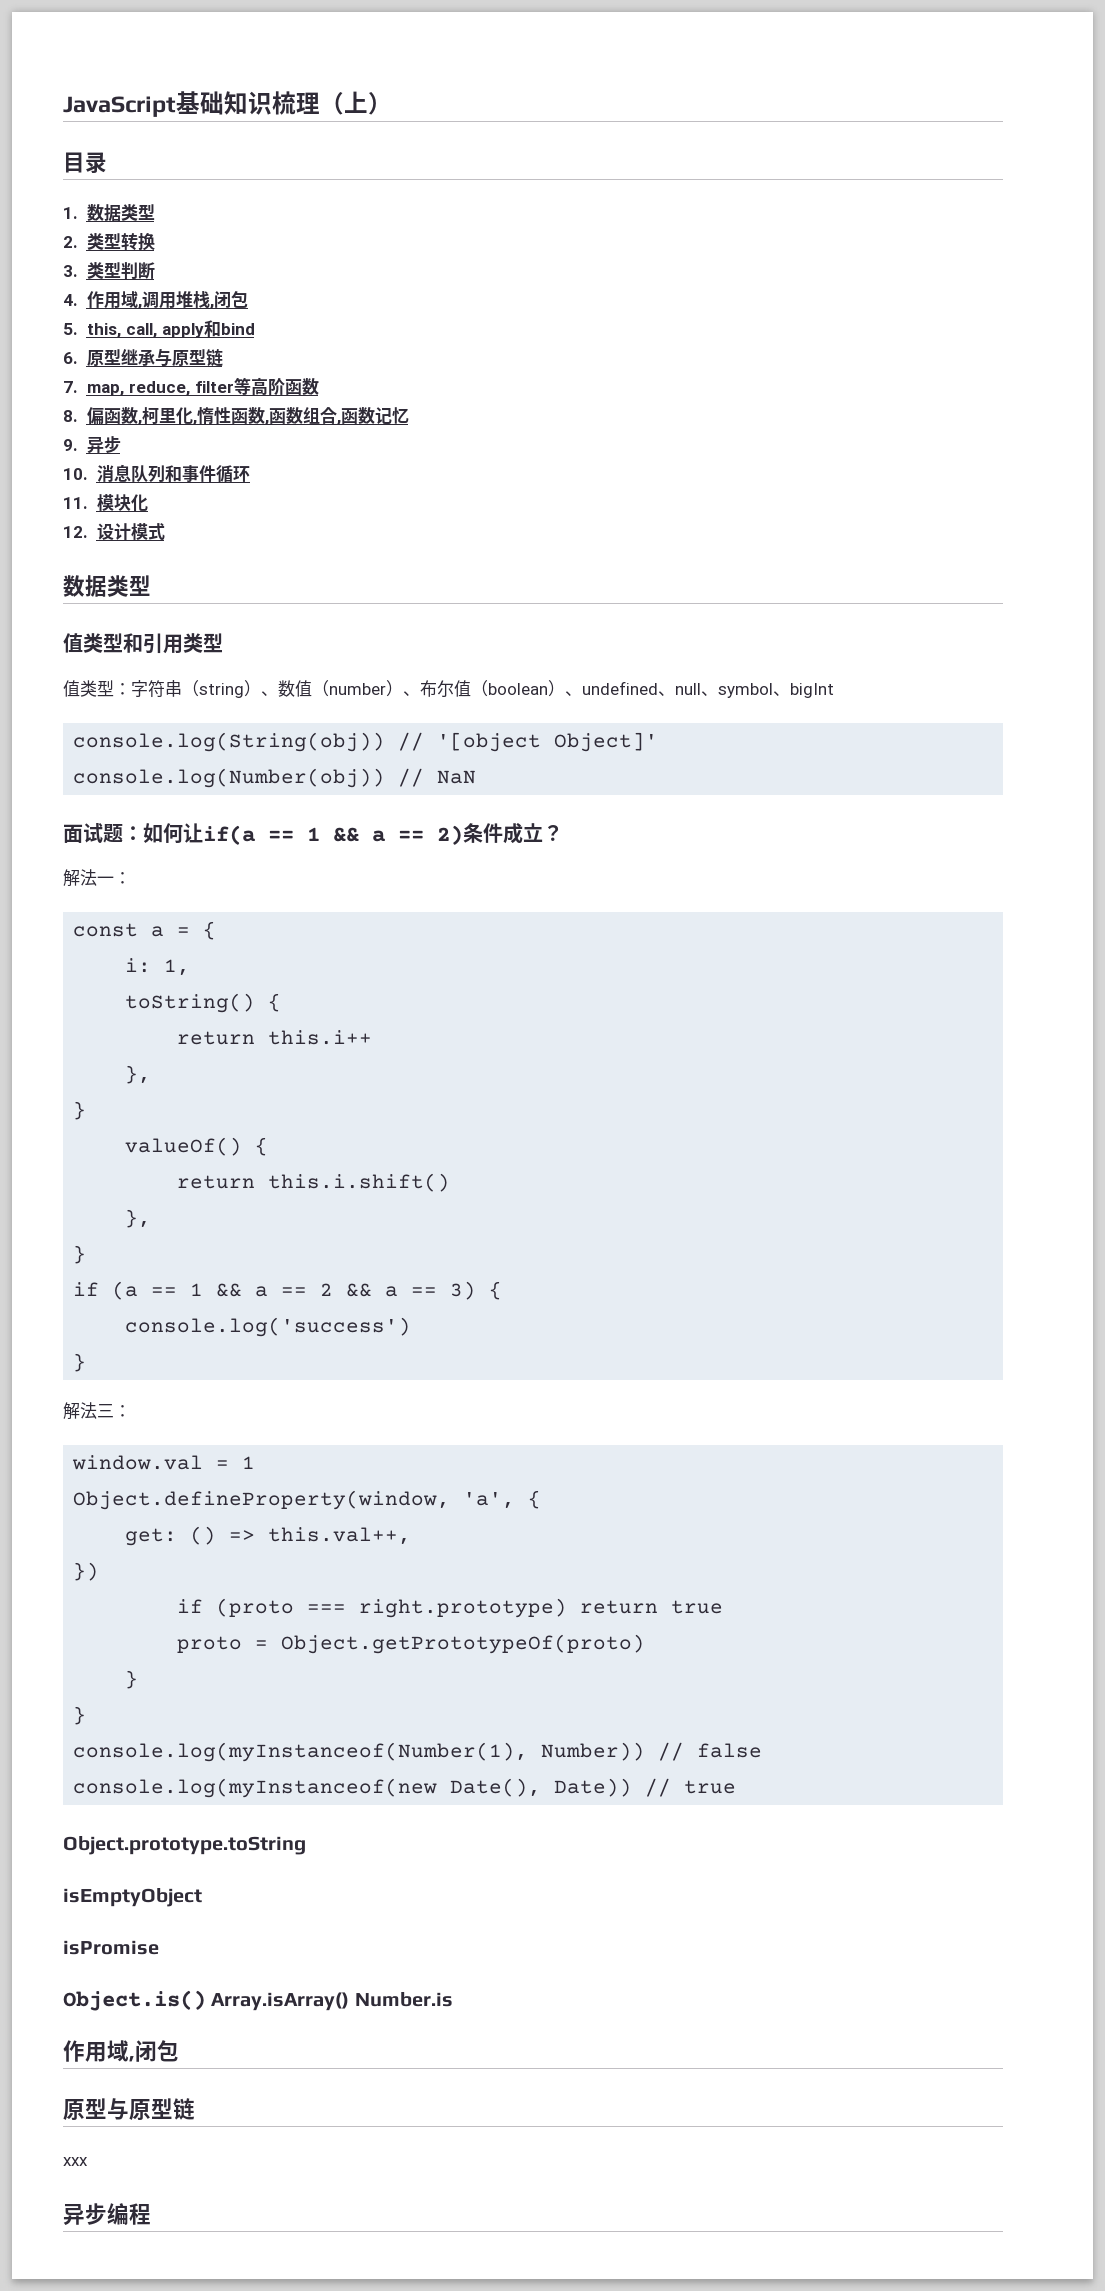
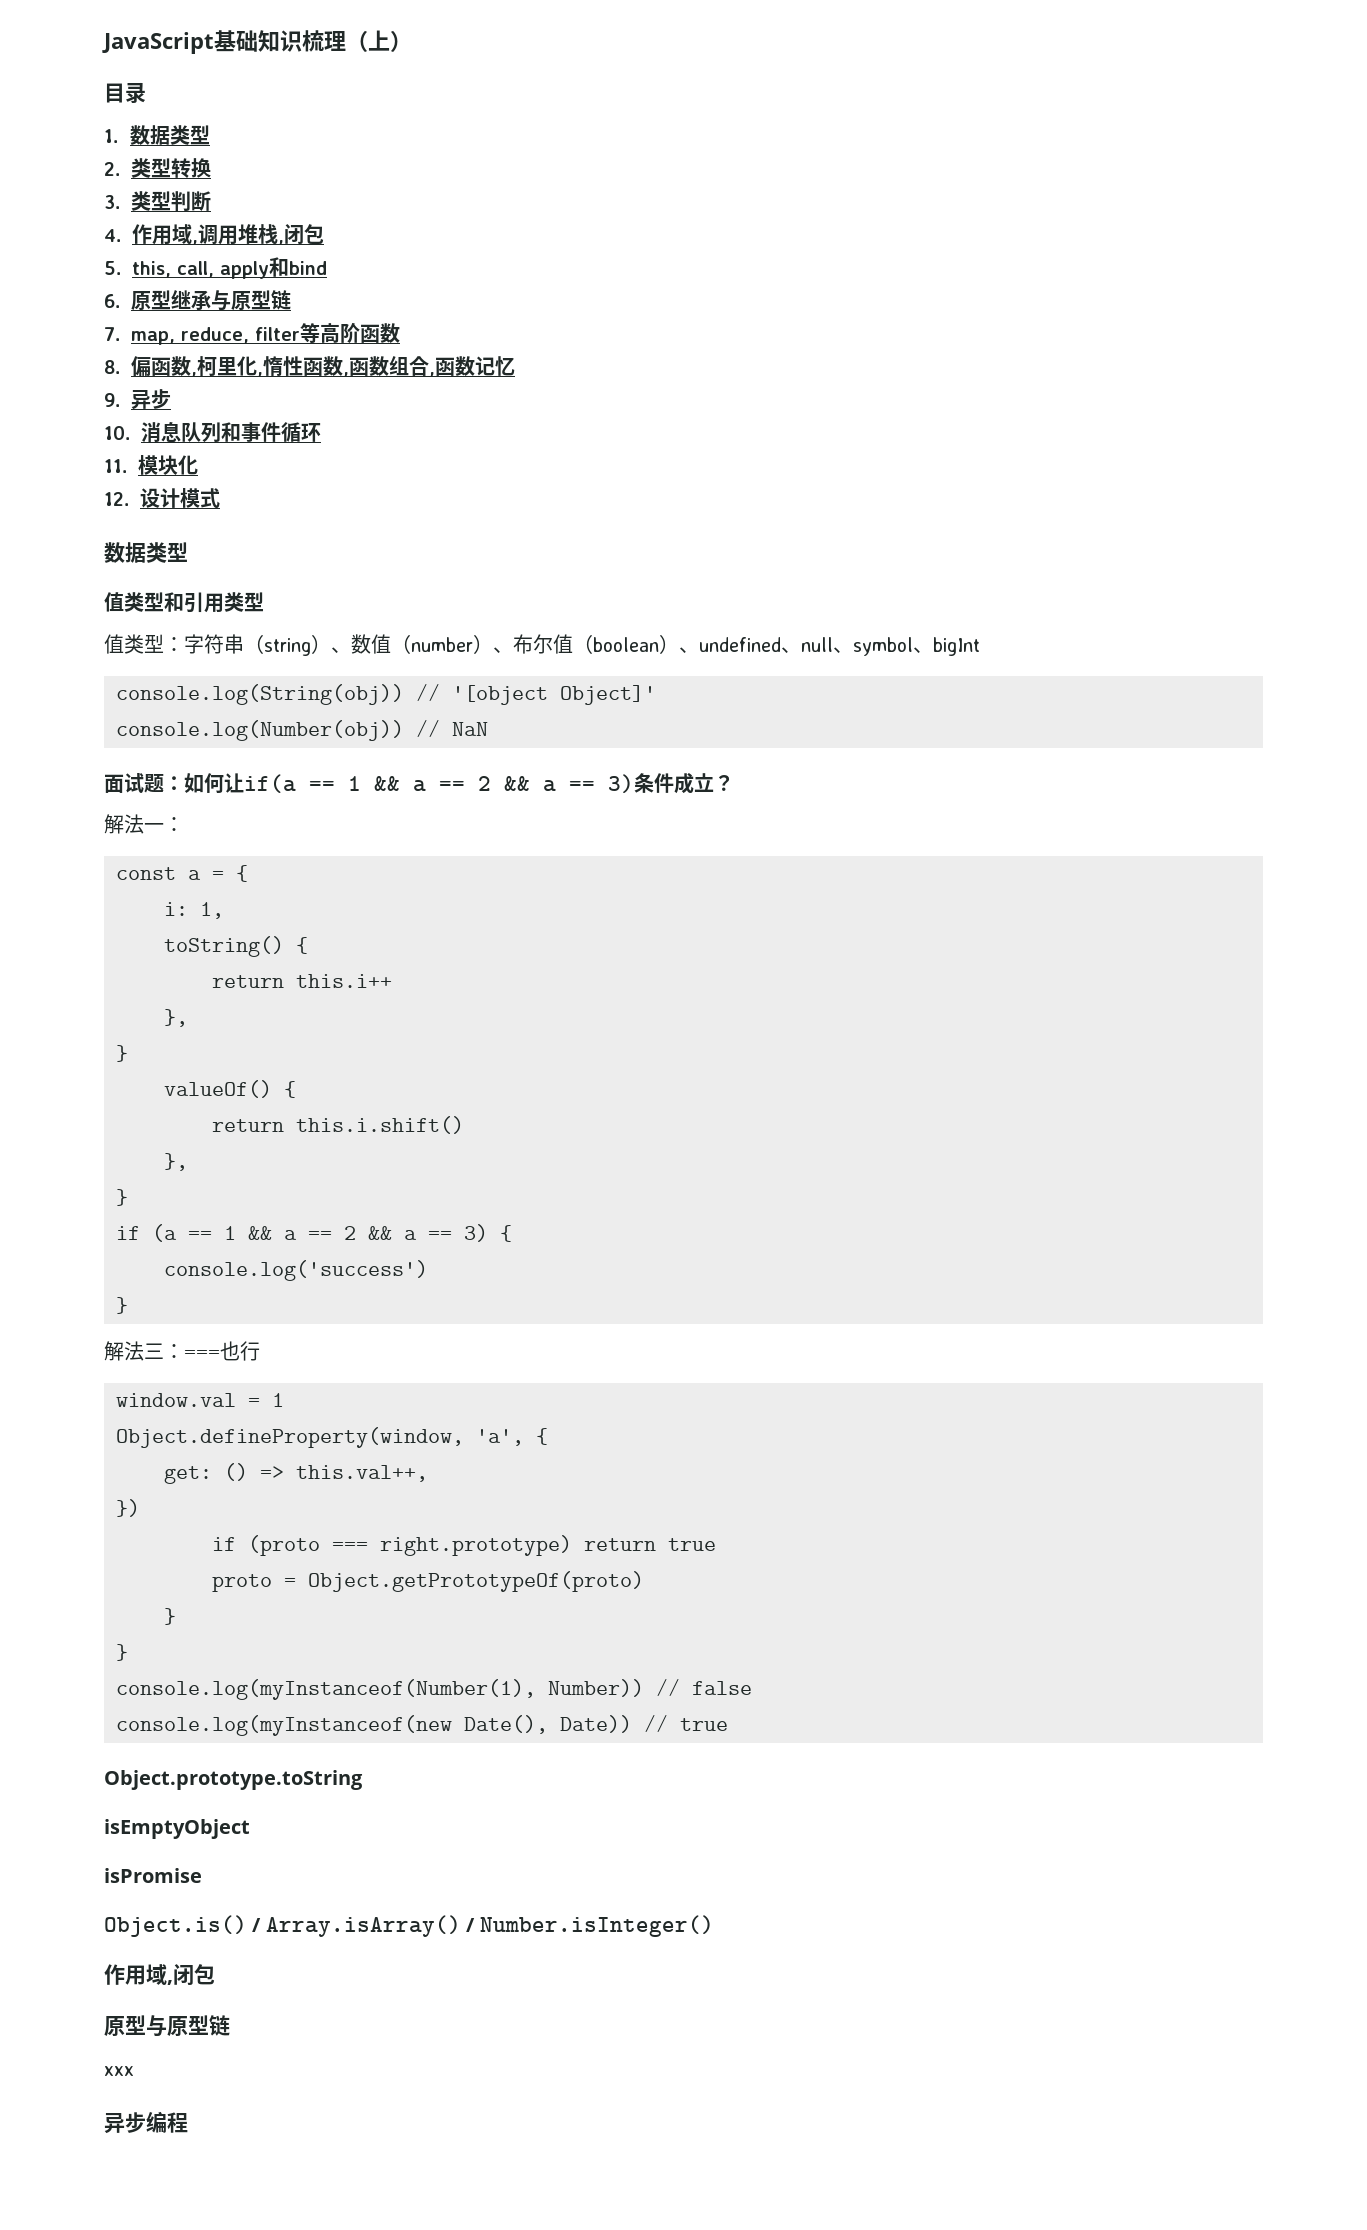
[437,825,463,845] 2) -> [478,774,634,793] 2 && a == 3)
(131, 1411) none -> [184,1341,260,1361] ===也行
[211,1992,453,2011] Array.isArray() Number.is -> [252,1915,714,1937] / Array.isArray() / Number.isInteger()

